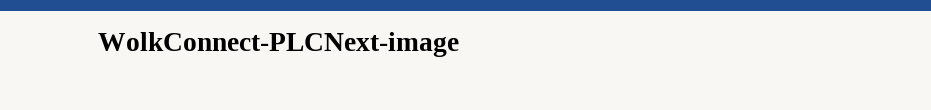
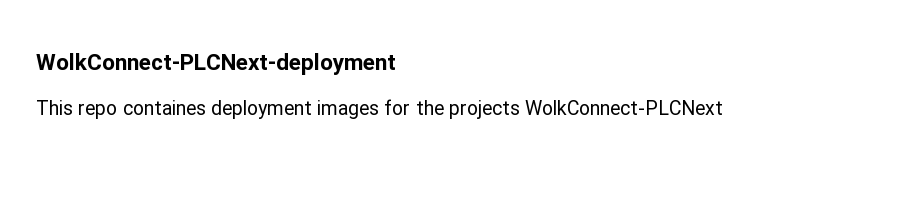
[98,32,459,57] WolkConnect-PLCNext-image -> [36,53,396,75] [36,99,724,119] WolkConnect-PLCNext-deployment // This repo containes deployment images for the projects WolkConnect-PLCNext

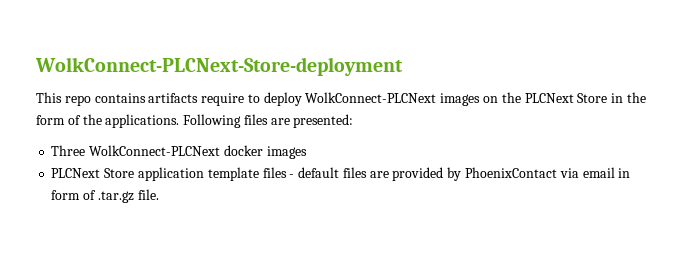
[36,53,396,75] WolkConnect-PLCNext-deployment -> [35,57,403,76] WolkConnect-PLCNext-Store-deployment
[122,99,724,119] containes deployment images for the projects WolkConnect-PLCNext -> [94,92,646,106] [36,114,354,128] [51,145,307,159] [51,167,631,181] [51,189,159,203] contains artifacts require to deploy WolkConnect-PLCNext images on the PLCNext Store in the form of the applications. Following files are presented: // Three WolkConnect-PLCNext docker images // PLCNext Store application template files - default files are provided by PhoenixContact via email in form of .tar.gz file.

